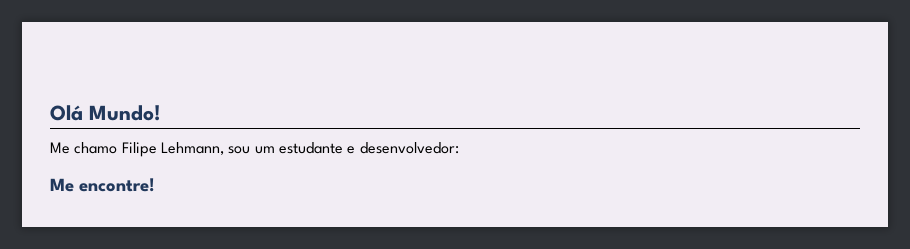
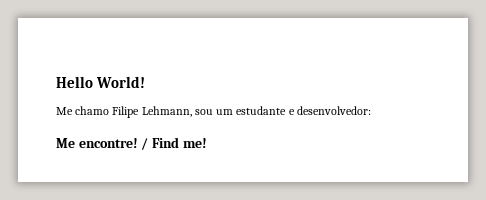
[50,105,161,121] Olá Mundo! -> [56,76,146,88] Hello World!
(155, 185) none -> [141,137,207,150] / Find me!

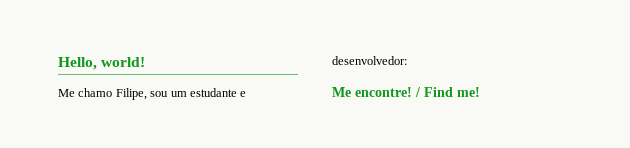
[56,76,146,88] Hello World! -> [58,57,146,70] Hello, world!
[112,106,192,118] Filipe Lehmann, -> [115,88,147,100] Filipe,

